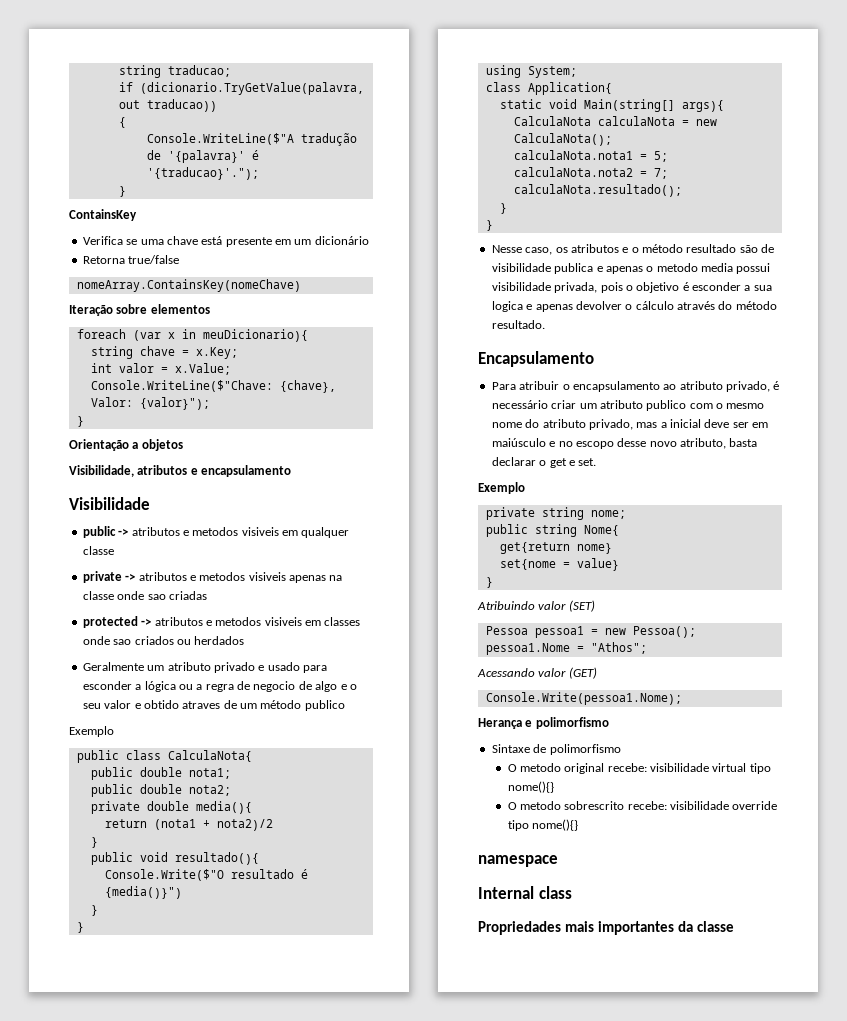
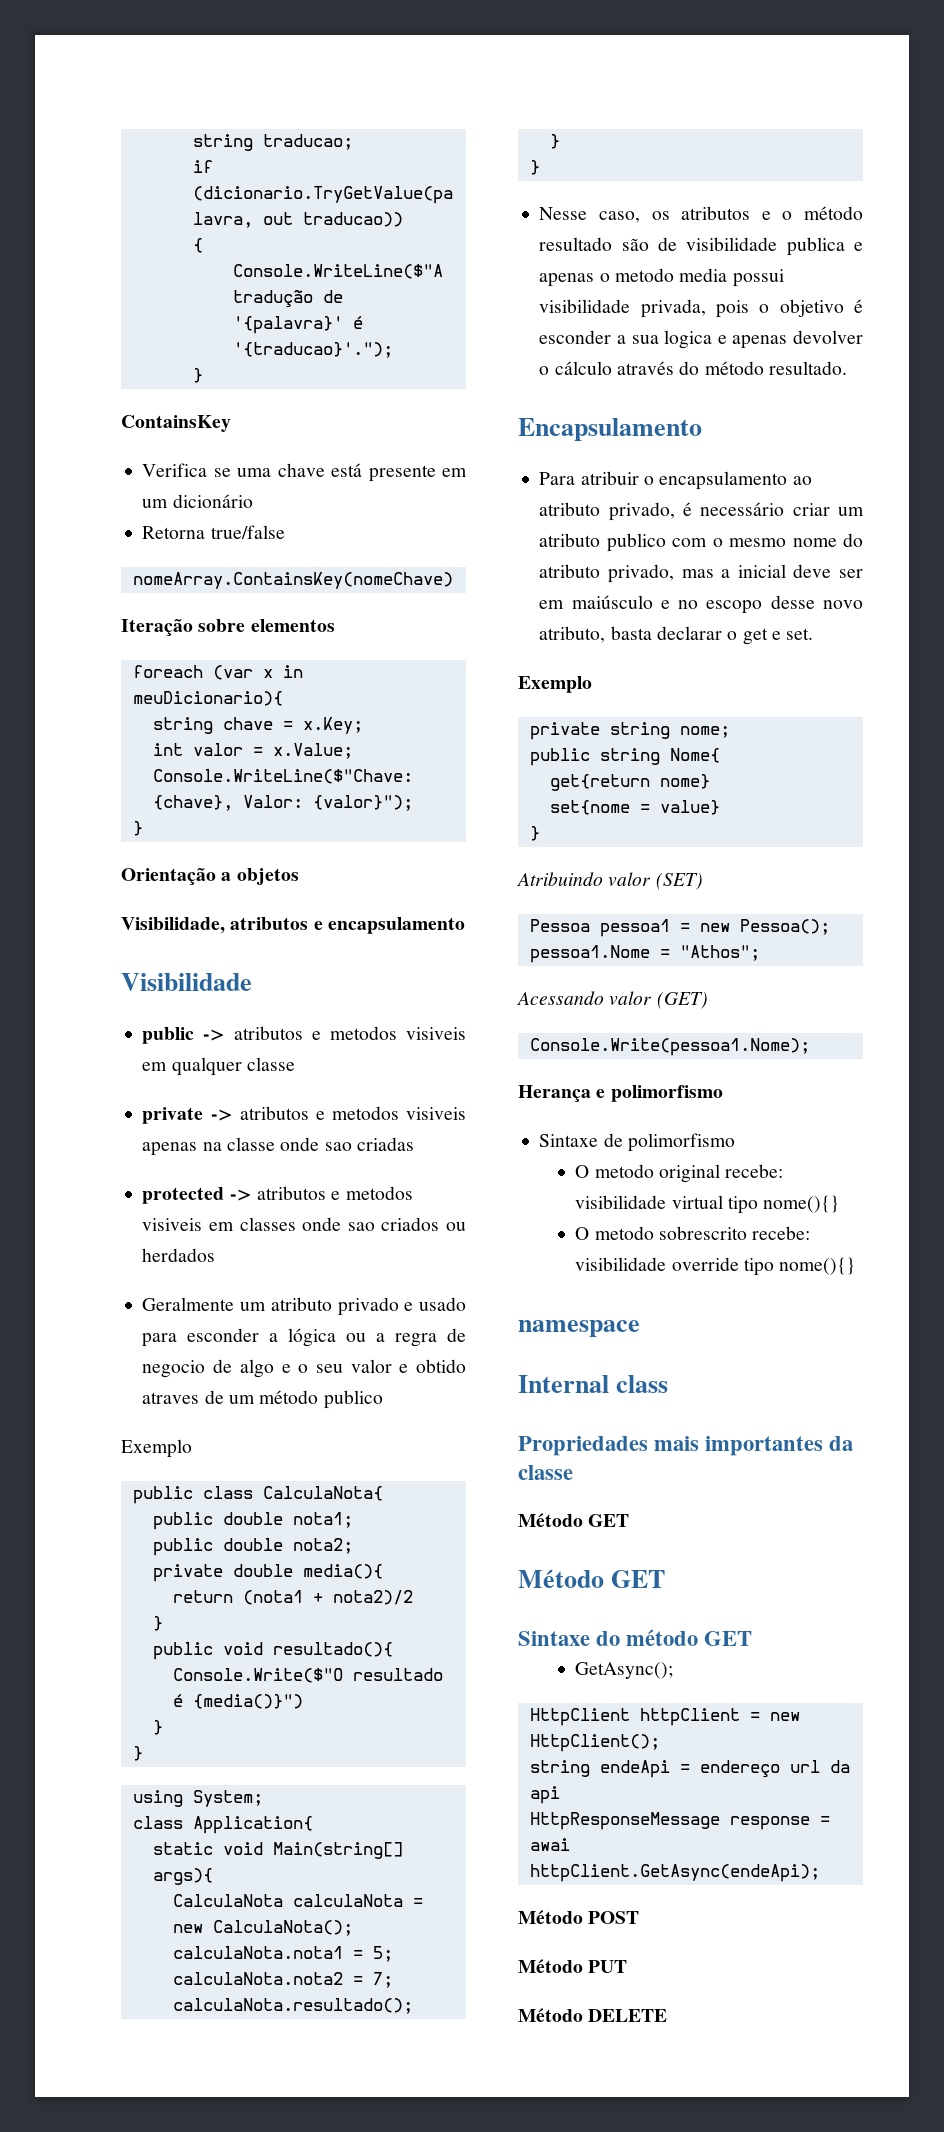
(734, 926) none -> [518,1513,630,1527] [518,1569,666,1588] [518,1629,753,1646] [575,1662,674,1679] [529,1708,800,1726] [529,1734,660,1752] [529,1760,850,1778] [529,1786,560,1804] [529,1812,830,1830] [529,1838,570,1851] [529,1864,820,1882] [518,1910,640,1924] [518,1959,628,1973] [518,2008,668,2022] // Método GET // Método GET // Sintaxe do método GET // GetAsync(); // HttpClient httpClient = new HttpClient(); // string endeApi = endereço url da api // HttpResponseMessage response = awai httpClient.GetAsync(endeApi); // Método POST // Método PUT // Método DELETE

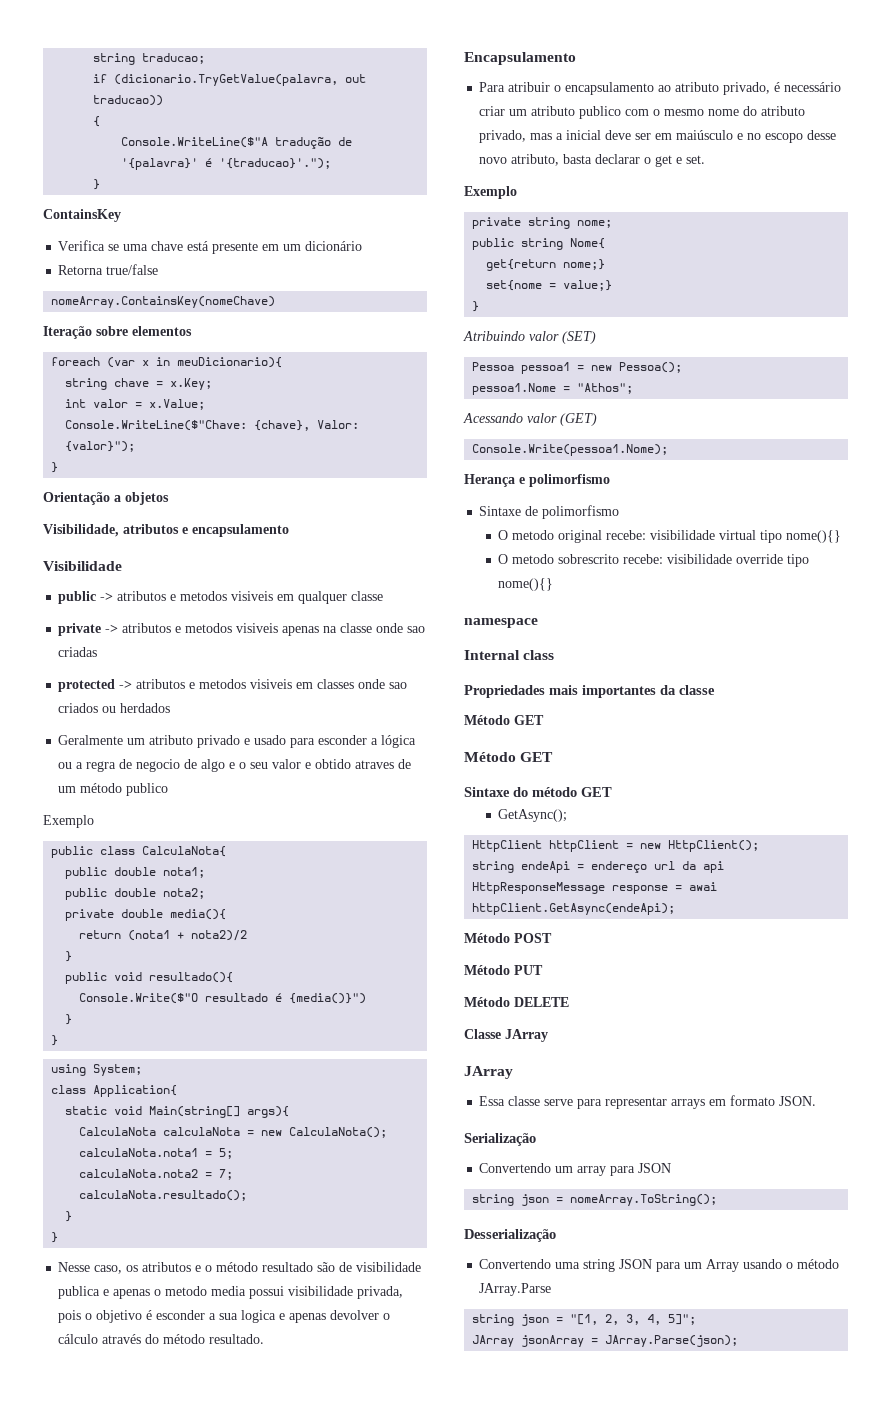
[659,774,710,789] nome} -> [563,259,606,270] nome;}
[659,800,720,815] value} -> [563,280,613,291] value;}
(668, 2015) none -> [464,1029,548,1042] [464,1066,513,1079] [479,1095,817,1109] [464,1133,536,1146] [479,1163,672,1176] [472,1194,718,1206] [464,1229,556,1242] [479,1259,840,1272] [479,1283,552,1296] [472,1314,697,1326] [472,1335,739,1347] // Classe JArray // JArray // Essa classe serve para representar arrays em formato JSON. // Serialização // Convertendo um array para JSON // string json = nomeArray.ToString(); // Desserialização // Convertendo uma string JSON para um Array usando o método JArray.Parse // string json = "[1, 2, 3, 4, 5]"; // JArray jsonArray = JArray.Parse(json);

